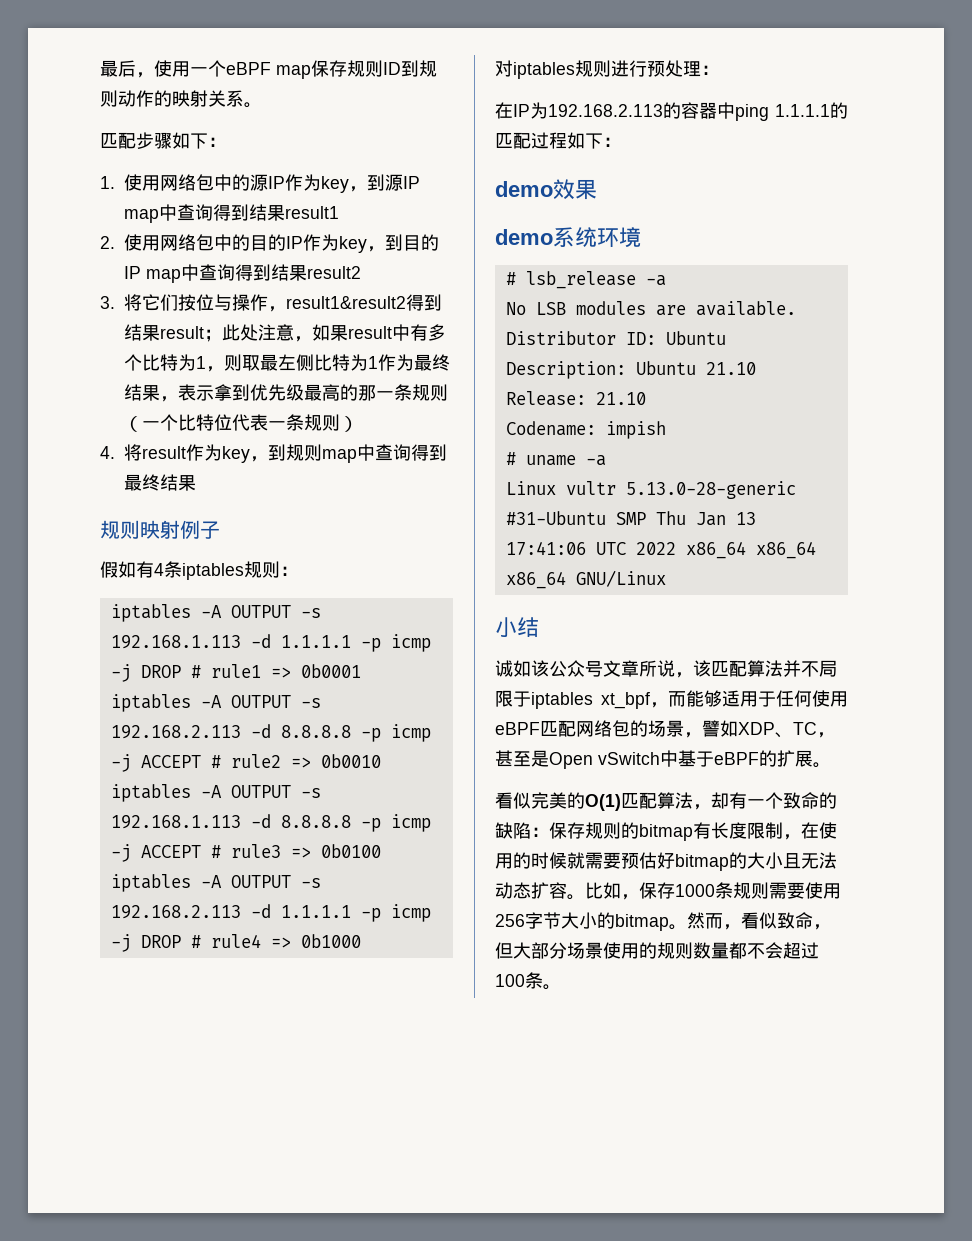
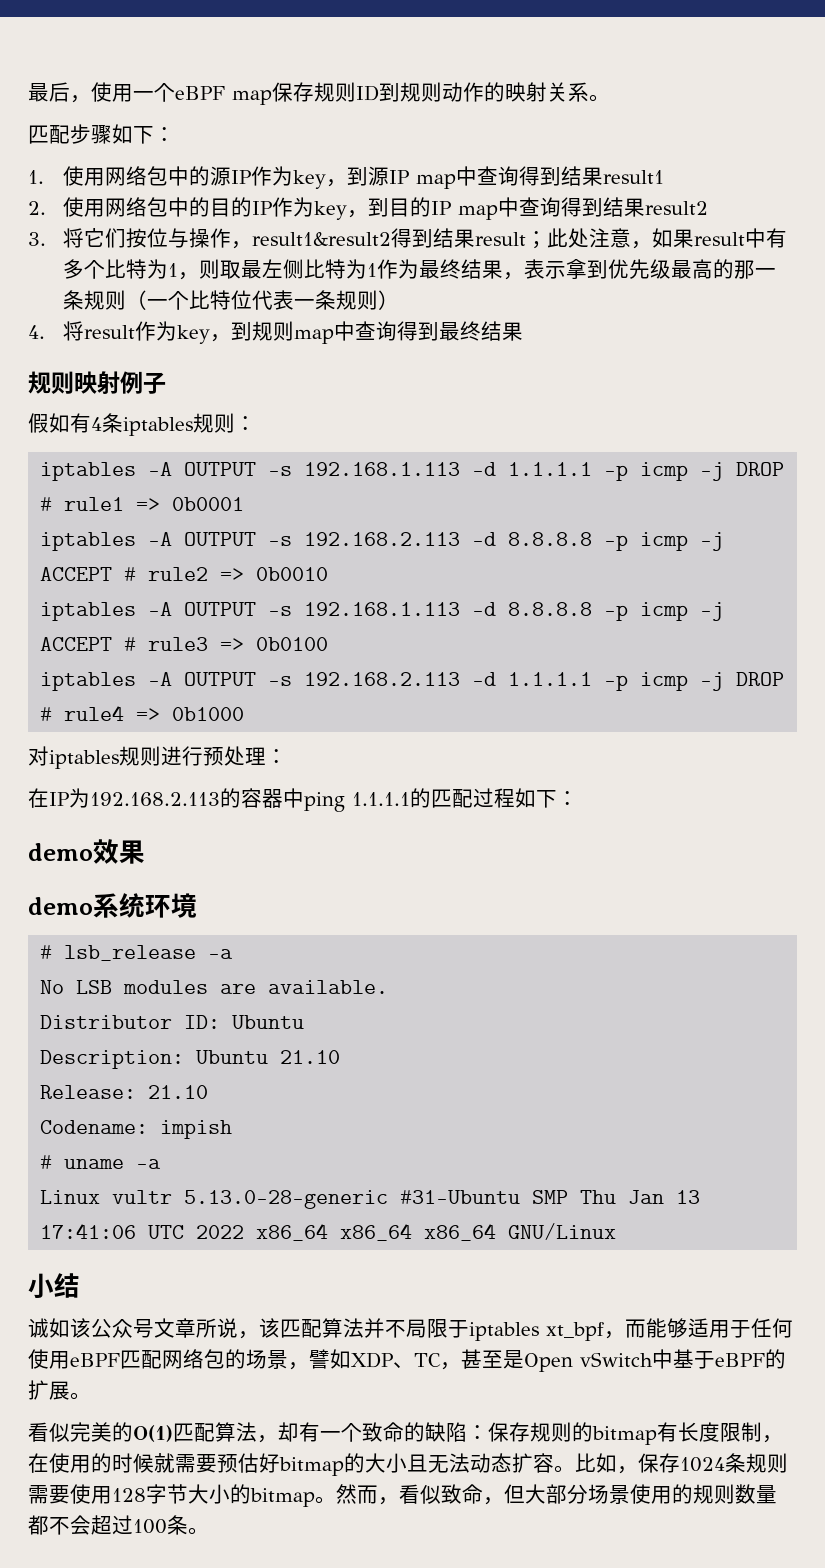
[675,884,715,897] 1000 -> [680,1457,725,1472] 1024
[495,914,525,927] 256 -> [112,1488,146,1502] 128

